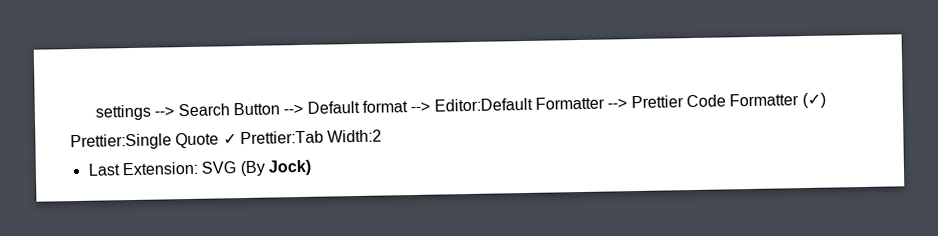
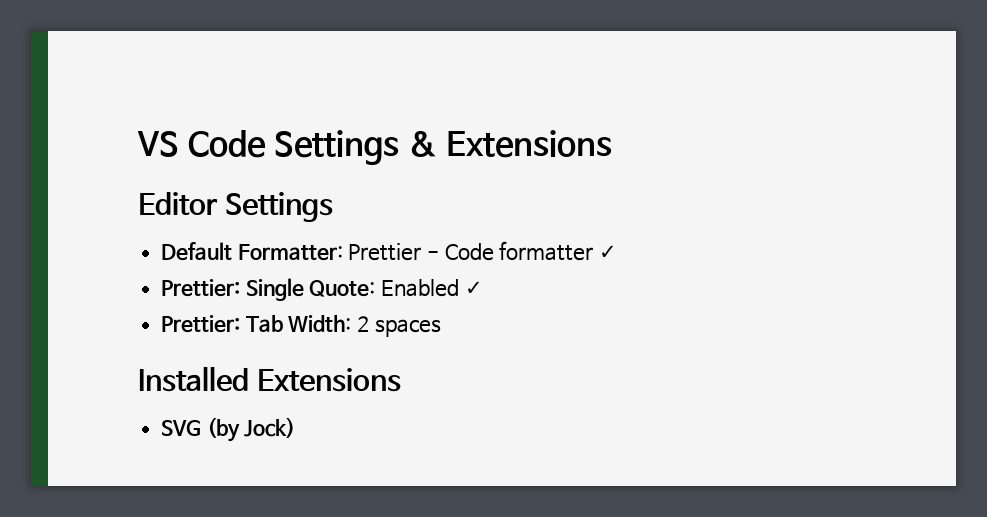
[95,92,826,121] [70,129,383,151] [87,160,265,177] settings --> Search Button --> Default format --> Editor:Default Formatter --> Prettier Code Formatter (✓) // Prettier:Single Quote ✓ Prettier:Tab Width:2 // Last Extension: SVG (By -> [137,130,612,165] [138,192,333,222] [161,241,618,261] [161,278,483,301] [161,315,441,337] [138,366,401,392] [161,417,240,442] VS Code Settings & Extensions // Editor Settings // Default Formatter: Prettier - Code formatter ✓ // Prettier: Single Quote: Enabled ✓ // Prettier: Tab Width: 2 spaces // Installed Extensions // SVG (by

